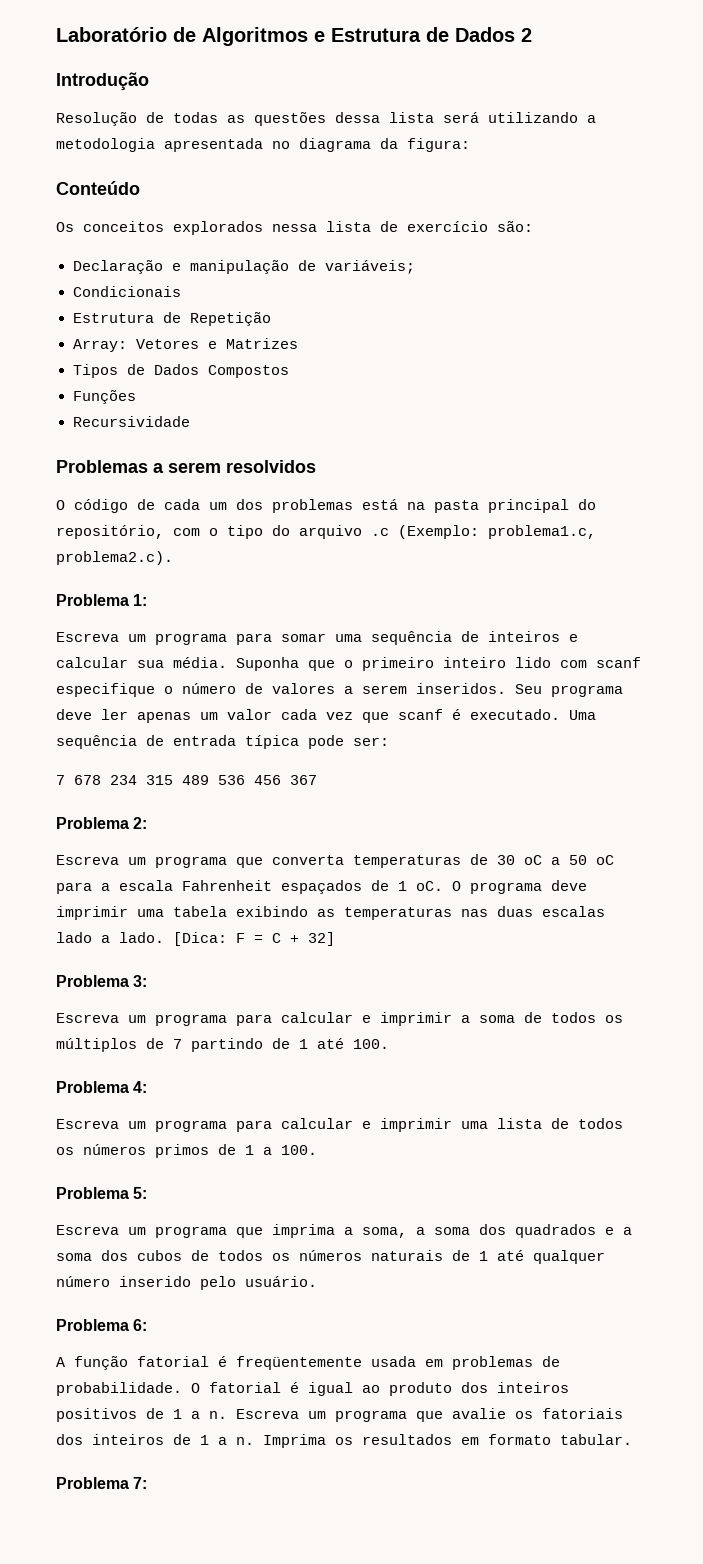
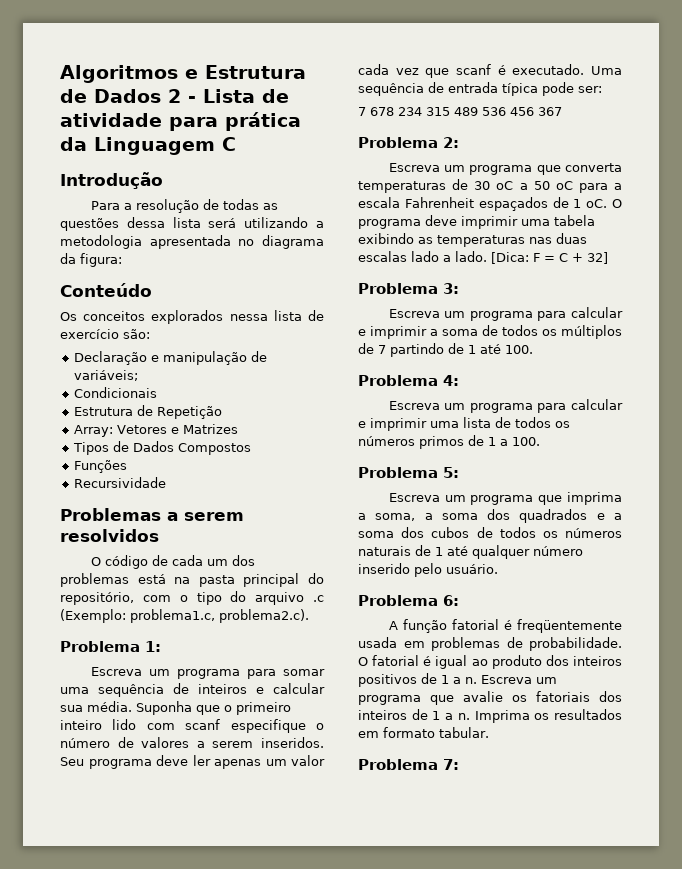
[56,27,196,42] Laboratório de -> (60, 74) none
[56,72,149,91] [56,112,137,126] // Introdução // Resolução -> [188,89,289,103] [60,112,301,131] [60,137,236,155] [60,172,163,189] [90,199,199,213] - Lista de atividade para prática da Linguagem C // Introdução // Para a resolução

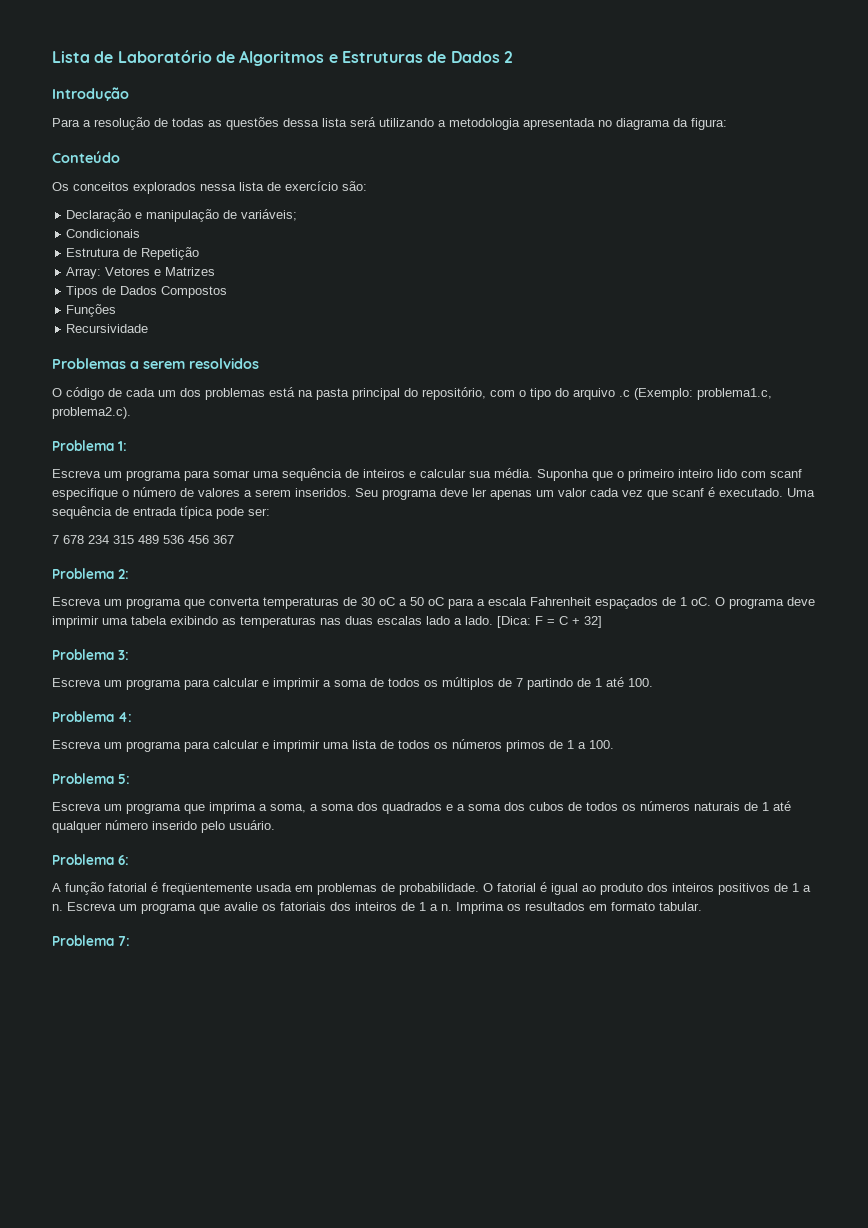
(60, 74) none -> [52,50,235,63] Lista de Laboratório de
[205,65,306,79] Estrutura -> [341,51,423,63] Estruturas
[188,89,289,103] [60,112,301,131] [60,137,236,155] - Lista de atividade para prática da Linguagem C -> (513, 57) none

